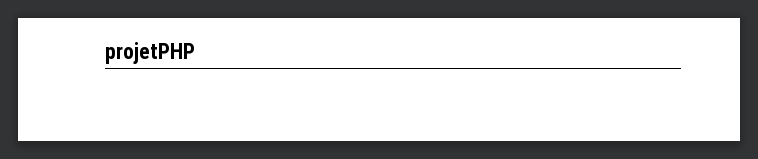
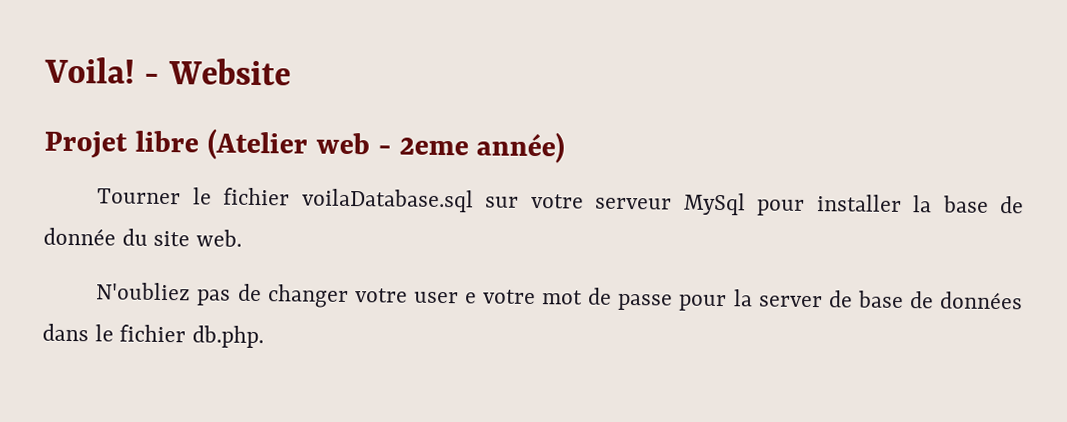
[105,42,195,64] projetPHP -> [44,56,291,86] [44,128,566,164] [97,187,1024,216] [43,227,242,247] [96,282,1023,312] [42,323,264,349] Voila! - Website // Projet libre (Atelier web - 2eme année) // Tourner le fichier voilaDatabase.sql sur votre serveur MySql pour installer la base de donnée du site web. // N'oubliez pas de changer votre user e votre mot de passe pour la server de base de données dans le fichier db.php.

